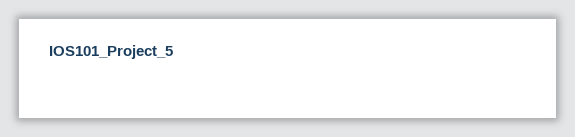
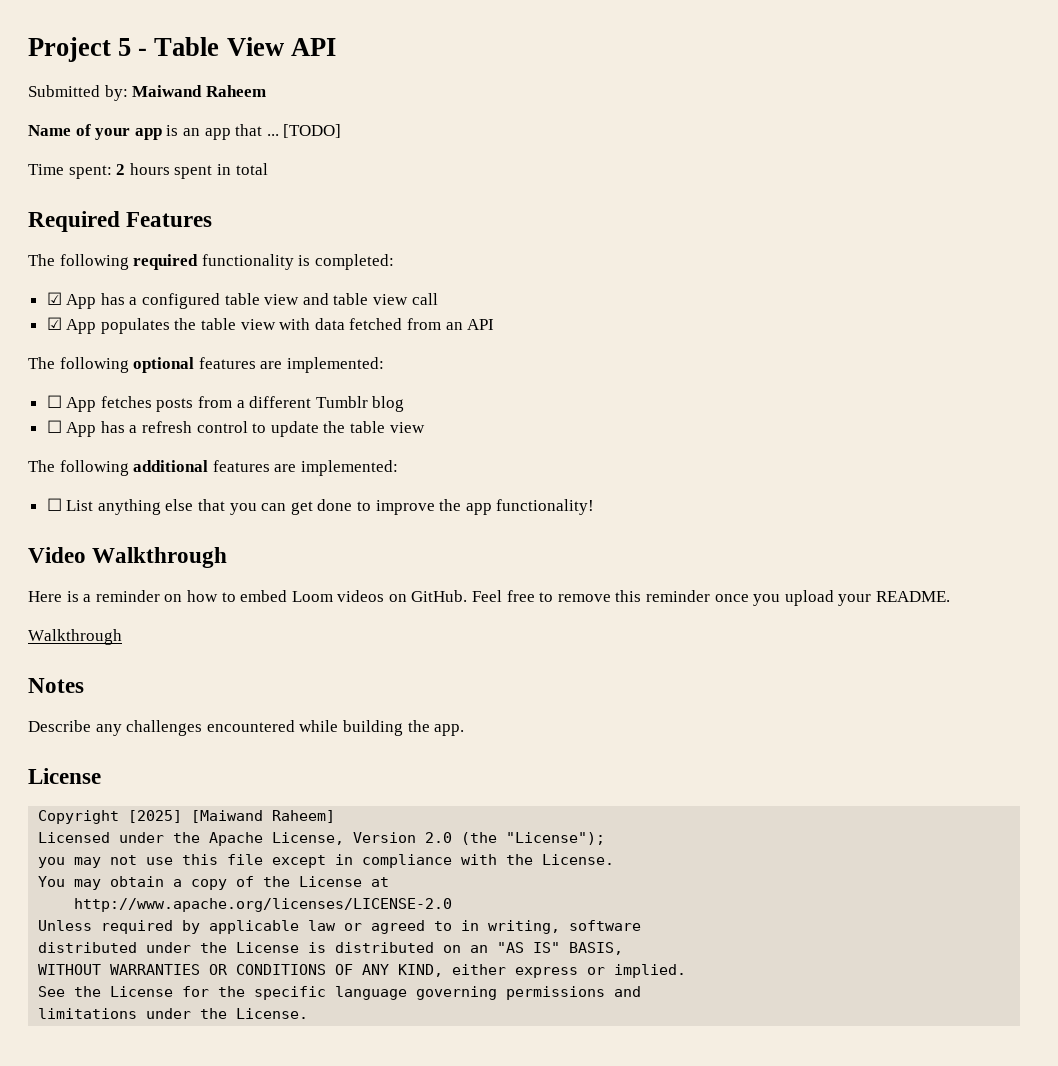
[49,45,173,59] IOS101_Project_5 -> [28,37,336,62] [28,85,266,101] [28,124,342,140] [28,163,268,179] [28,211,213,232] [28,254,394,270] [46,292,438,309] [46,317,495,334] [28,357,384,373] [46,395,405,412] [46,420,425,437] [28,460,398,476] [46,498,595,515] [28,547,228,568] [28,590,950,606] [28,629,122,645] [28,678,84,693] [28,720,465,736] [28,768,101,784] [38,810,336,824] [38,832,606,846] [38,854,615,868] [38,876,390,890] [74,898,453,912] [38,920,642,934] [38,942,624,955] [38,964,687,978] [38,986,642,1000] [38,1008,309,1019] Project 5 - Table View API // Submitted by: Maiwand Raheem // Name of your app is an app that ... [TODO] // Time spent: 2 hours spent in total // Required Features // The following required functionality is completed: // ☑ App has a configured table view and table view call // ☑ App populates the table view with data fetched from an API // The following optional features are implemented: // ☐ App fetches posts from a different Tumblr blog // ☐ App has a refresh control to update the table view // The following additional features are implemented: // ☐ List anything else that you can get done to improve the app functionality! // Video Walkthrough // Here is a reminder on how to embed Loom videos on GitHub. Feel free to remove this reminder once you upload your README. // Walkthrough // Notes // Describe any challenges encountered while building the app. // License // Copyright [2025] [Maiwand Raheem] // Licensed under the Apache License, Version 2.0 (the "License"); // you may not use this file except in compliance with the License. // You may obtain a copy of the License at // http://www.apache.org/licenses/LICENSE-2.0 // Unless required by applicable law or agreed to in writing, software // distributed under the License is distributed on an "AS IS" BASIS, // WITHOUT WARRANTIES OR CONDITIONS OF ANY KIND, either express or implied. // See the License for the specific language governing permissions and // limitations under the License.

